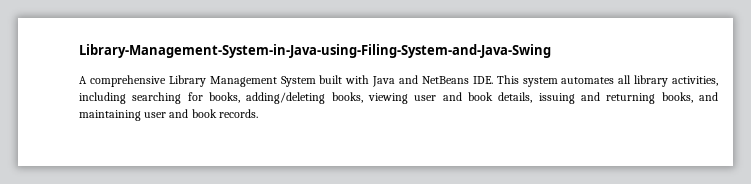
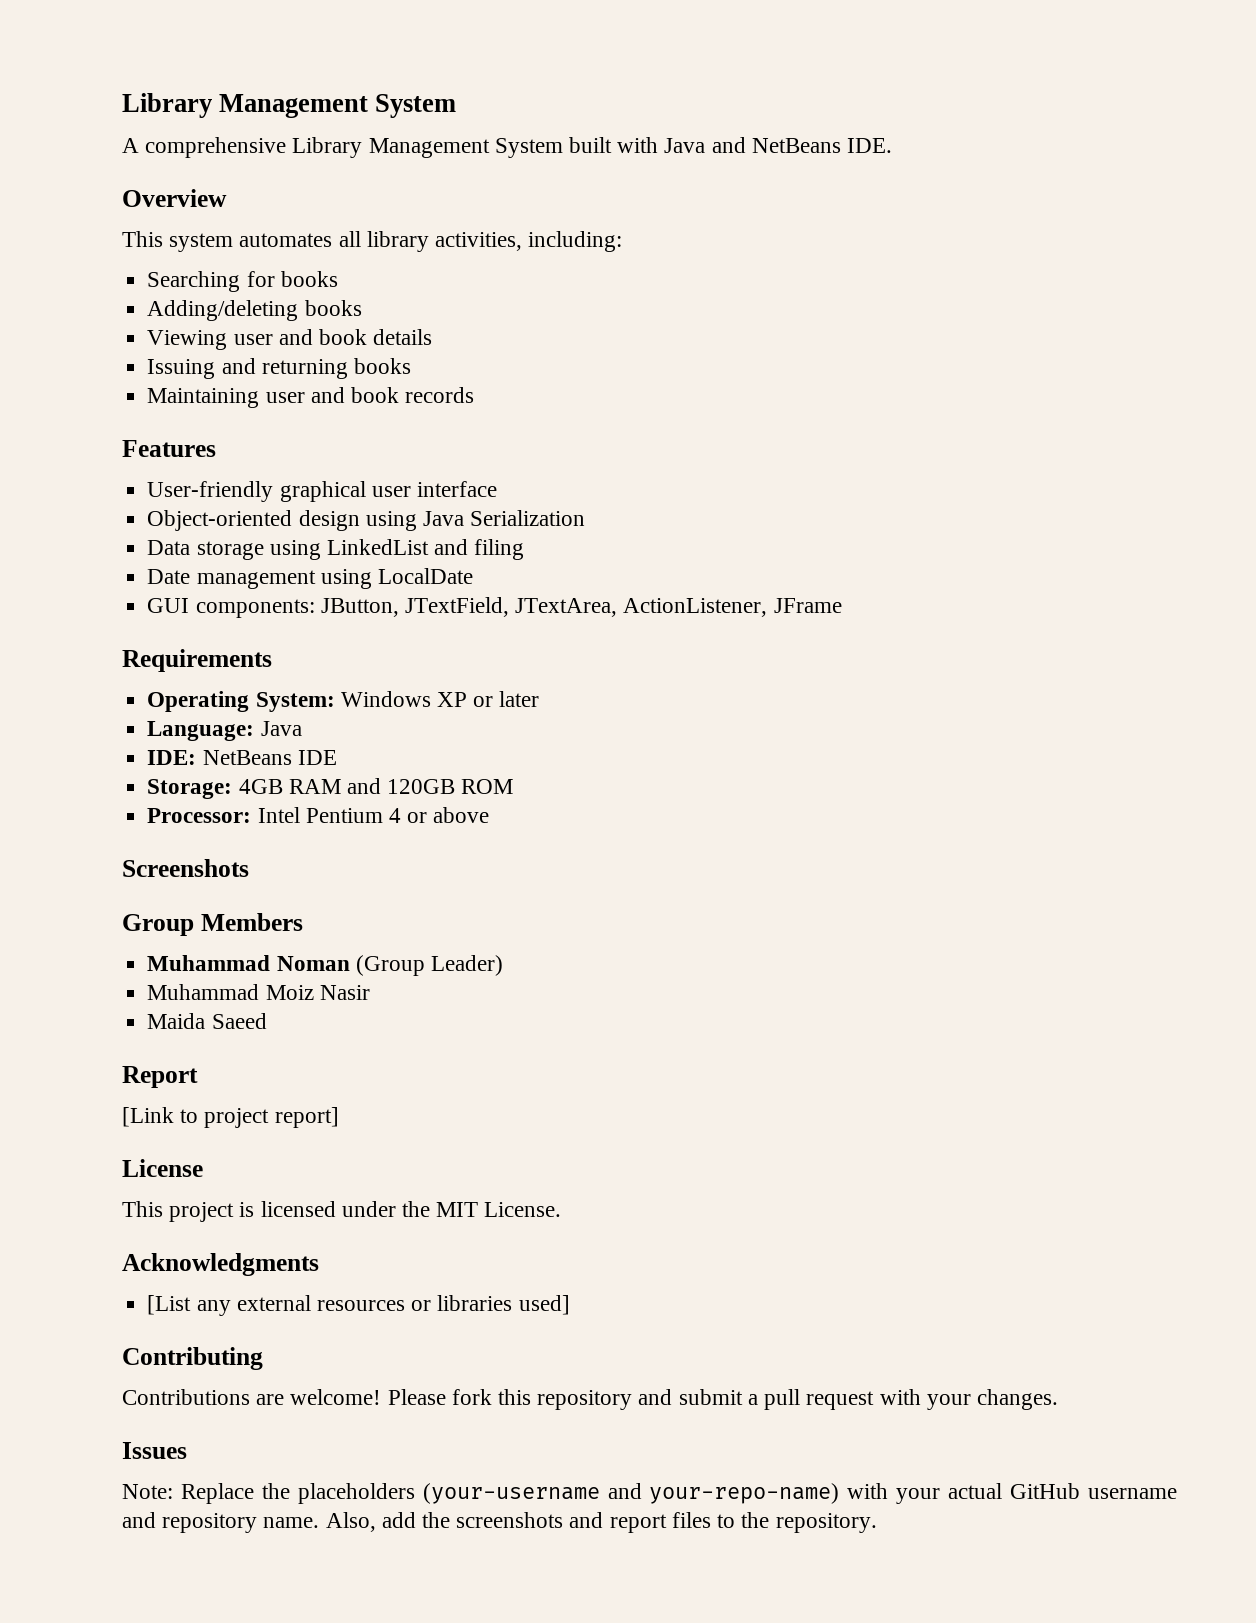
[79,44,551,58] Library-Management-System-in-Java-using-Filing-System-and-Java-Swing -> [122,93,457,118] Library Management System
(493, 80) none -> [122,189,227,207] // Overview //
[79,92,718,104] [79,109,258,121] including searching for books, adding/deleting books, viewing user and book details, issuing and returning books, and maintaining user and book records. -> [528,231,623,252] [147,271,338,292] [147,300,362,321] [147,329,433,350] [147,358,411,379] [147,387,475,408] [122,440,216,457] [147,481,497,502] [147,510,586,531] [147,539,525,560] [147,568,473,589] [147,597,842,618] [122,649,272,672] [147,691,540,712] [147,721,302,741] [147,750,337,765] [147,778,514,799] [147,807,490,823] [122,859,249,877] [122,913,303,936] [147,955,503,976] [147,984,370,1000] [147,1013,267,1029] [122,1066,198,1088] [122,1107,339,1128] [122,1159,203,1177] [122,1201,562,1222] [122,1253,319,1276] [147,1295,570,1316] [122,1347,263,1370] [122,1389,1058,1410] [122,1442,187,1459] [122,1483,1177,1504] [122,1512,877,1533] including: // Searching for books // Adding/deleting books // Viewing user and book details // Issuing and returning books // Maintaining user and book records // Features // User-friendly graphical user interface // Object-oriented design using Java Serialization // Data storage using LinkedList and filing // Date management using LocalDate // GUI components: JButton, JTextField, JTextArea, ActionListener, JFrame // Requirements // Operating System: Windows XP or later // Language: Java // IDE: NetBeans IDE // Storage: 4GB RAM and 120GB ROM // Processor: Intel Pentium 4 or above // Screenshots // Group Members // Muhammad Noman (Group Leader) // Muhammad Moiz Nasir // Maida Saeed // Report // [Link to project report] // License // This project is licensed under the MIT License. // Acknowledgments // [List any external resources or libraries used] // Contributing // Contributions are welcome! Please fork this repository and submit a pull request with your changes. // Issues // Note: Replace the placeholders (your-username and your-repo-name) with your actual GitHub username and repository name. Also, add the screenshots and report files to the repository.

